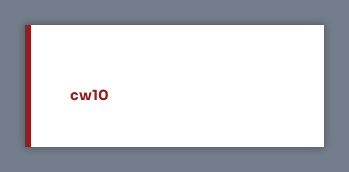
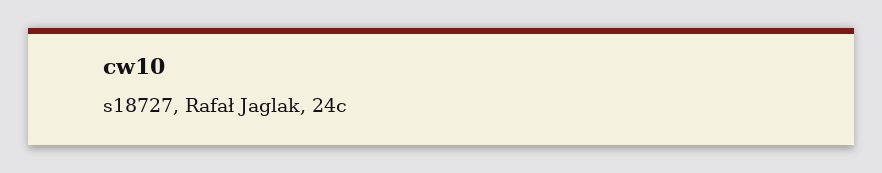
(109, 95) none -> [103,98,347,116] // s18727, Rafał Jaglak, 24c

